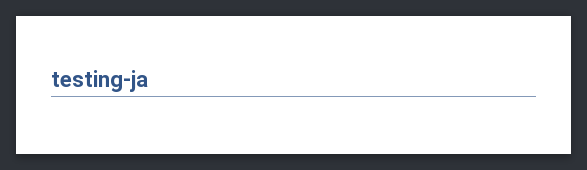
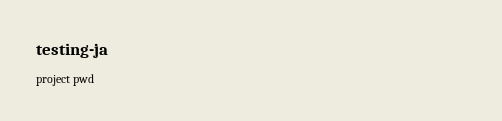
(148, 81) none -> [36,74,95,86] // project pwd

